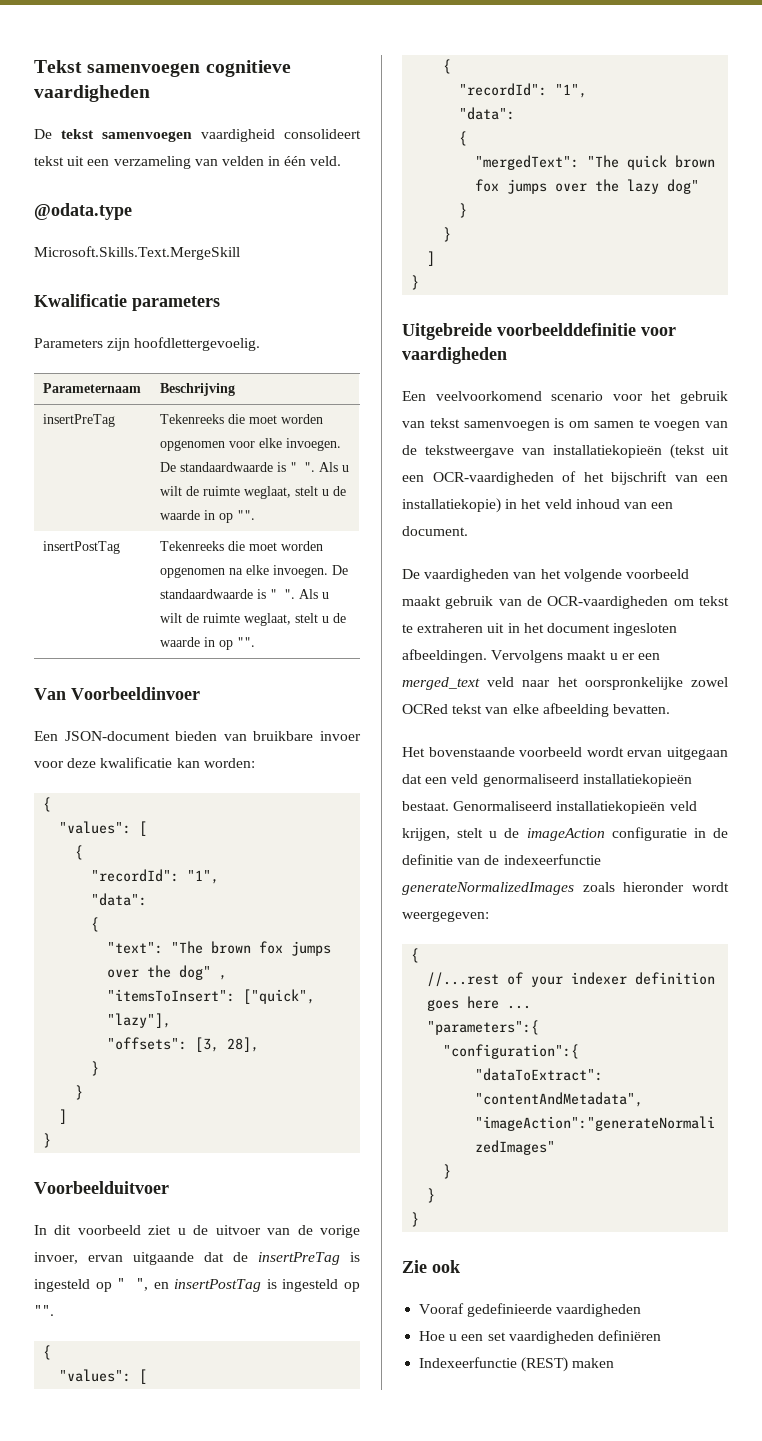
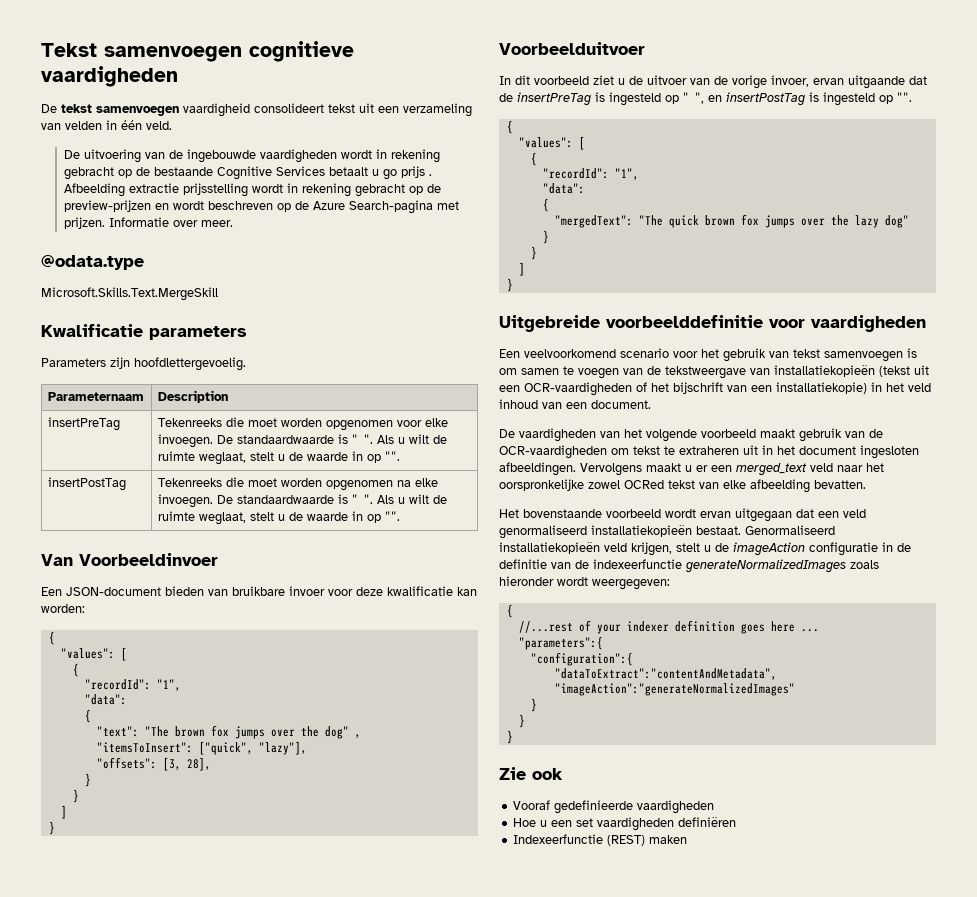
(342, 161) none -> [64,149,441,163] [64,166,433,180] [64,183,442,197] [64,200,460,214] [64,217,234,229] // De uitvoering van de ingebouwde vaardigheden wordt in rekening gebracht op de bestaande Cognitive Services betaalt u go prijs . Afbeelding extractie prijsstelling wordt in rekening gebracht op de preview-prijzen en wordt beschreven op de Azure Search-pagina met prijzen. Informatie over meer.
[160,383,236,396] Beschrijving -> [157,390,228,403] Description

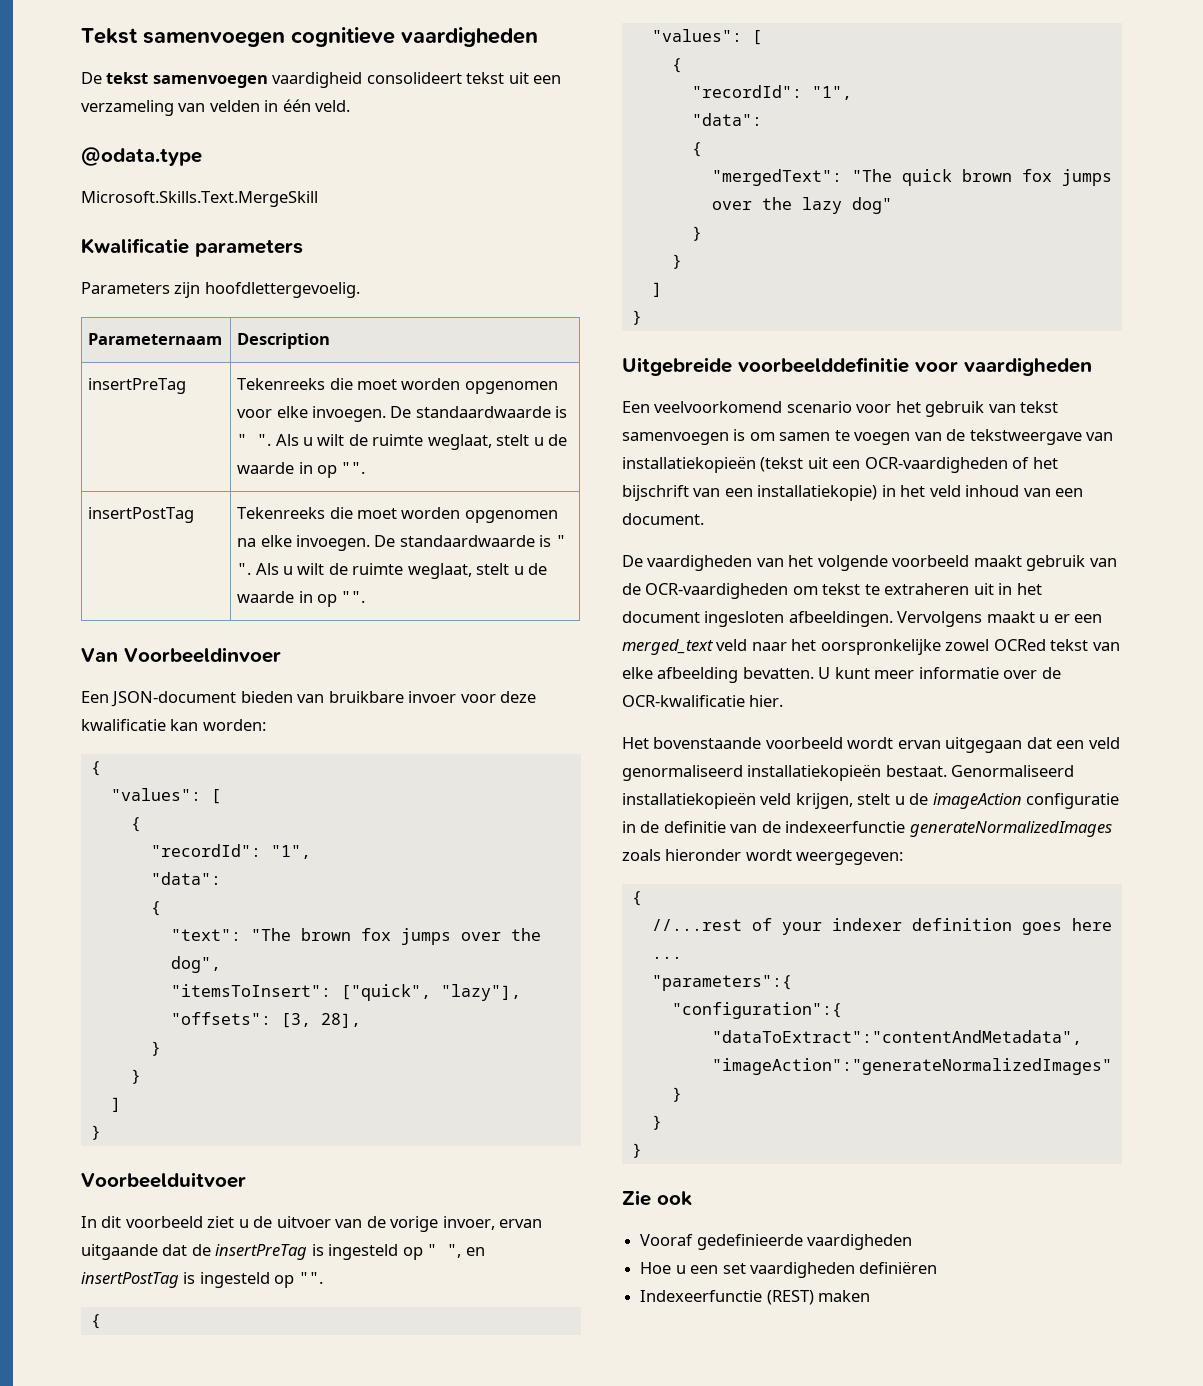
[64,149,441,163] [64,166,433,180] [64,183,442,197] [64,200,460,214] [64,217,234,229] // De uitvoering van de ingebouwde vaardigheden wordt in rekening gebracht op de bestaande Cognitive Services betaalt u go prijs . Afbeelding extractie prijsstelling wordt in rekening gebracht op de preview-prijzen en wordt beschreven op de Azure Search-pagina met prijzen. Informatie over meer. -> (351, 106) none
[324,726,361,739] dog" , -> [170,956,221,973] dog",
(866, 484) none -> [818,667,1061,679] [622,695,784,707] U kunt meer informatie over de OCR-kwalificatie hier.

